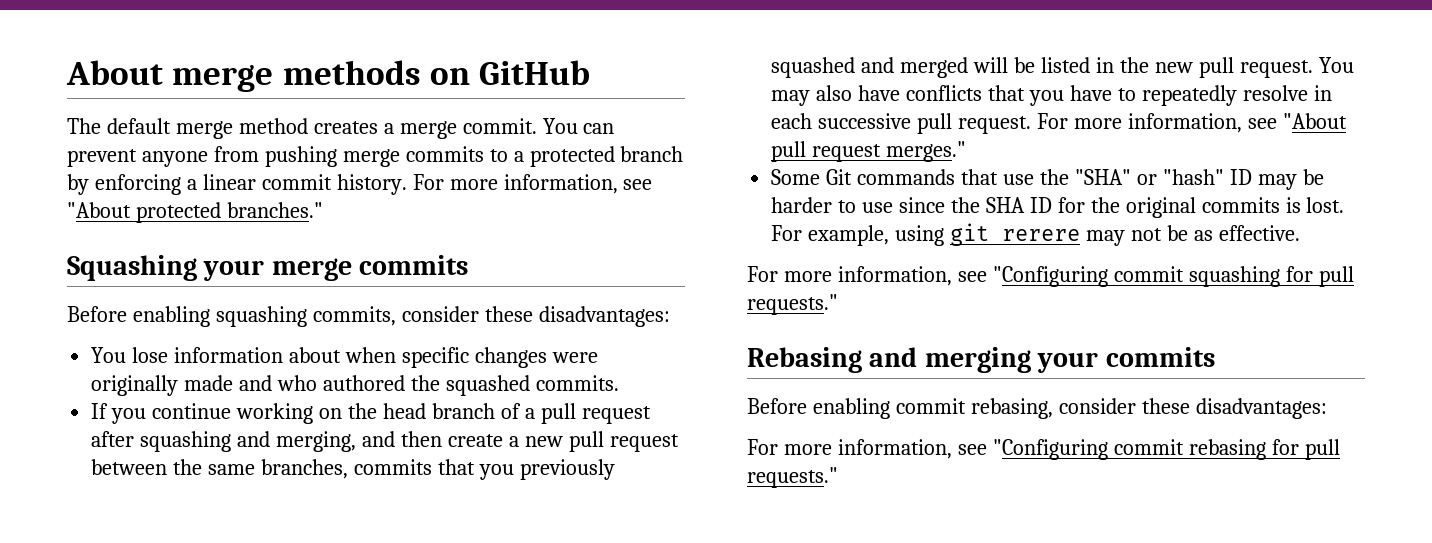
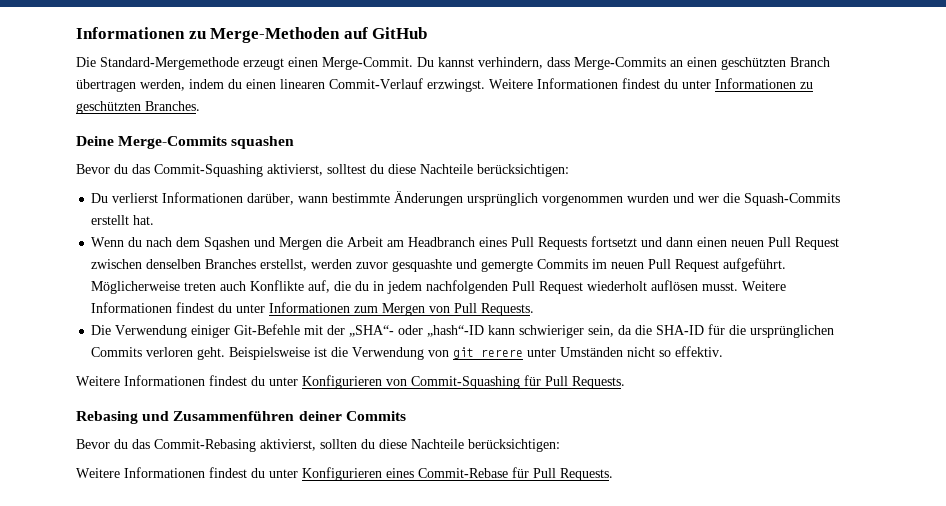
[66,60,591,92] [67,118,615,139] [67,146,684,167] [67,174,653,195] [67,202,323,223] [67,255,469,281] [67,306,670,327] [91,347,598,368] [91,375,619,396] [91,403,651,424] [91,431,679,452] [91,459,615,480] [771,57,1354,78] [771,85,1332,106] [771,113,1347,134] [771,141,967,162] [771,169,1324,190] [771,197,1345,218] [771,223,1300,246] [747,266,1354,287] [747,294,838,315] [747,347,1215,373] [747,398,1327,419] [747,439,1340,460] [747,467,838,488] About merge methods on GitHub // The default merge method creates a merge commit. You can prevent anyone from pushing merge commits to a protected branch by enforcing a linear commit history. For more information, see "About protected branches." // Squashing your merge commits // Before enabling squashing commits, consider these disadvantages: // You lose information about when specific changes were originally made and who authored the squashed commits. // If you continue working on the head branch of a pull request after squashing and merging, and then create a new pull request between the same branches, commits that you previously squashed and merged will be listed in the new pull request. You may also have conflicts that you have to repeatedly resolve in each successive pull request. For more information, see "About pull request merges." // Some Git commands that use the "SHA" or "hash" ID may be harder to use since the SHA ID for the original commits is lost. For example, using git rerere may not be as effective. // For more information, see "Configuring commit squashing for pull requests." // Rebasing and merging your commits // Before enabling commit rebasing, consider these disadvantages: // For more information, see "Configuring commit rebasing for pull requests." -> [76,27,428,43] [76,57,830,70] [76,78,813,92] [76,101,200,114] [76,136,295,149] [76,164,569,177] [91,191,841,206] [91,215,155,225] [91,236,840,250] [91,258,787,272] [91,280,787,294] [91,302,535,316] [91,324,835,338] [91,346,724,360] [76,375,625,389] [76,411,406,424] [76,439,560,452] [76,467,613,481] Informationen zu Merge-Methoden auf GitHub // Die Standard-Mergemethode erzeugt einen Merge-Commit. Du kannst verhindern, dass Merge-Commits an einen geschützten Branch übertragen werden, indem du einen linearen Commit-Verlauf erzwingst. Weitere Informationen findest du unter Informationen zu geschützten Branches. // Deine Merge-Commits squashen // Bevor du das Commit-Squashing aktivierst, solltest du diese Nachteile berücksichtigen: // Du verlierst Informationen darüber, wann bestimmte Änderungen ursprünglich vorgenommen wurden und wer die Squash-Commits erstellt hat. // Wenn du nach dem Sqashen und Mergen die Arbeit am Headbranch eines Pull Requests fortsetzt und dann einen neuen Pull Request zwischen denselben Branches erstellst, werden zuvor gesquashte und gemergte Commits im neuen Pull Request aufgeführt. Möglicherweise treten auch Konflikte auf, die du in jedem nachfolgenden Pull Request wiederholt auflösen musst. Weitere Informationen findest du unter Informationen zum Mergen von Pull Requests. // Die Verwendung einiger Git-Befehle mit der „SHA“- oder „hash“-ID kann schwieriger sein, da die SHA-ID für die ursprünglichen Commits verloren geht. Beispielsweise ist die Verwendung von git rerere unter Umständen nicht so effektiv. // Weitere Informationen findest du unter Konfigurieren von Commit-Squashing für Pull Requests. // Rebasing und Zusammenführen deiner Commits // Bevor du das Commit-Rebasing aktivierst, sollten du diese Nachteile berücksichtigen: // Weitere Informationen findest du unter Konfigurieren eines Commit-Rebase für Pull Requests.

